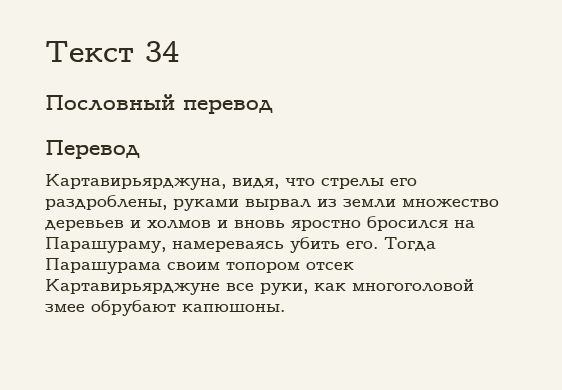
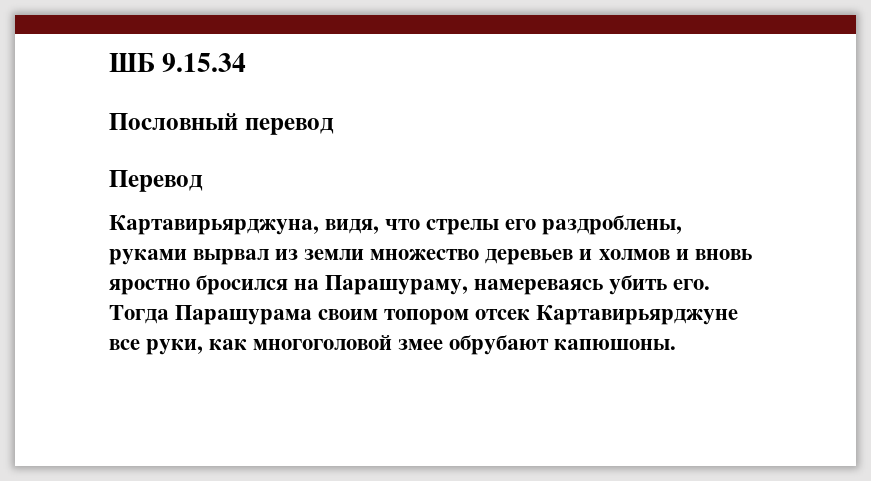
[45,41,179,62] Текст 34 -> [109,53,247,72] ШБ 9.15.34

